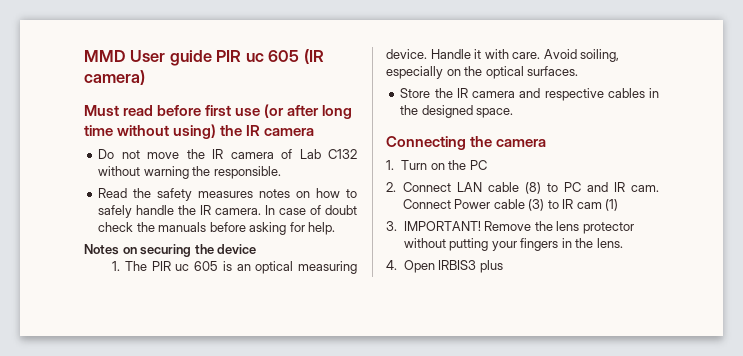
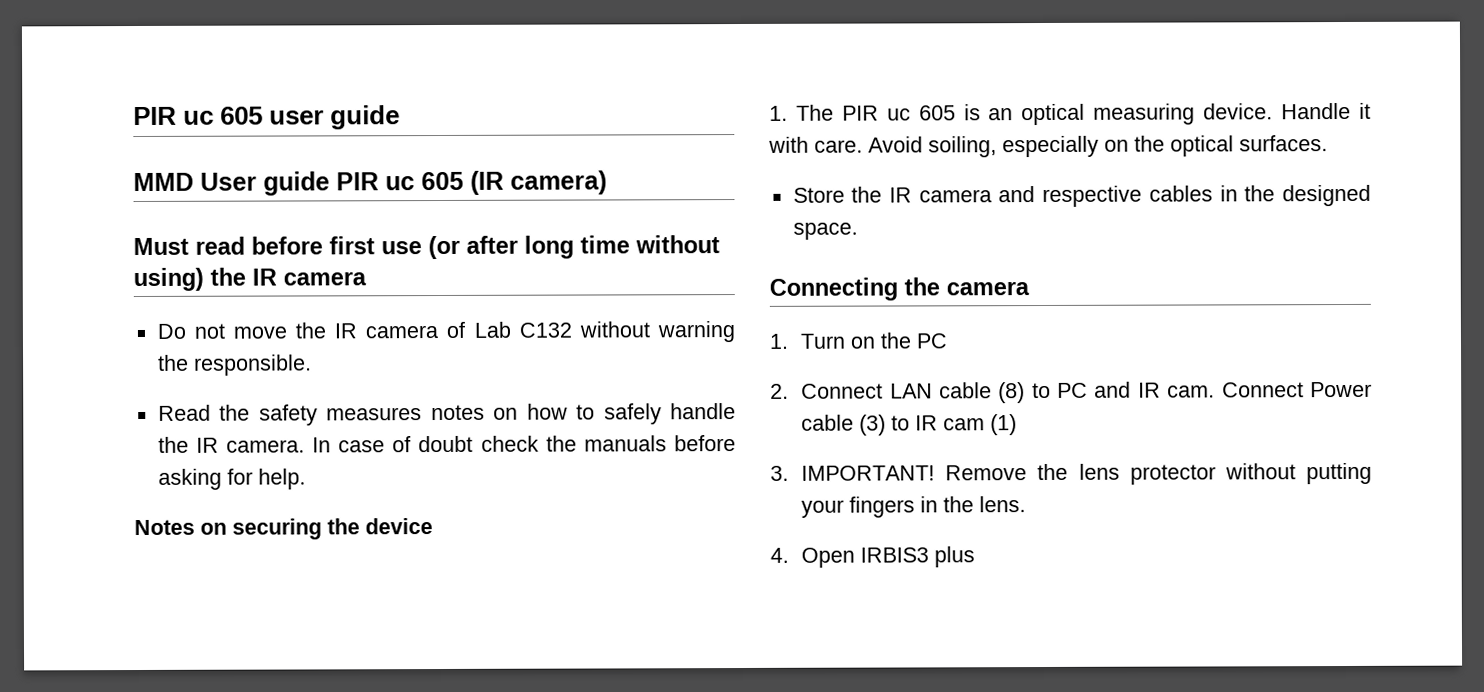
(84, 56) none -> [133,105,401,130] PIR uc 605 user guide //

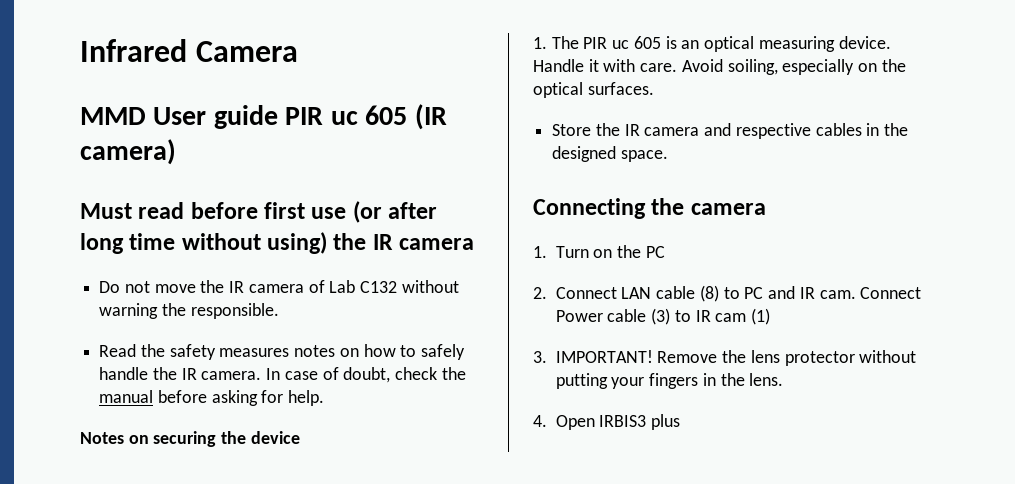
[133,105,401,130] PIR uc 605 user guide -> [80,39,298,62] Infrared Camera
[418,435,474,453] doubt -> [343,367,391,383] doubt,
[583,435,667,452] manuals -> [99,390,154,403] manual

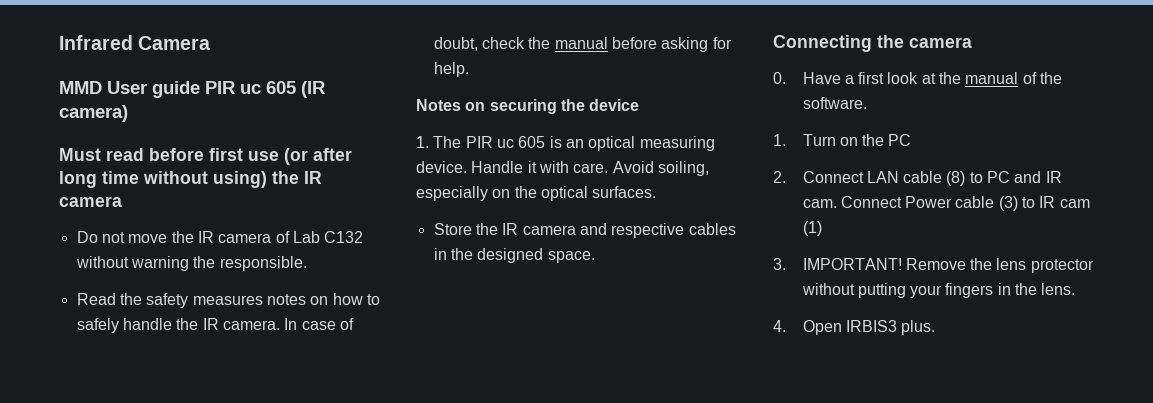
(766, 209) none -> [773,72,1063,84] [802,97,867,109] // 0. Have a first look at the manual of the software.
[651,414,681,430] plus -> [901,320,936,335] plus.

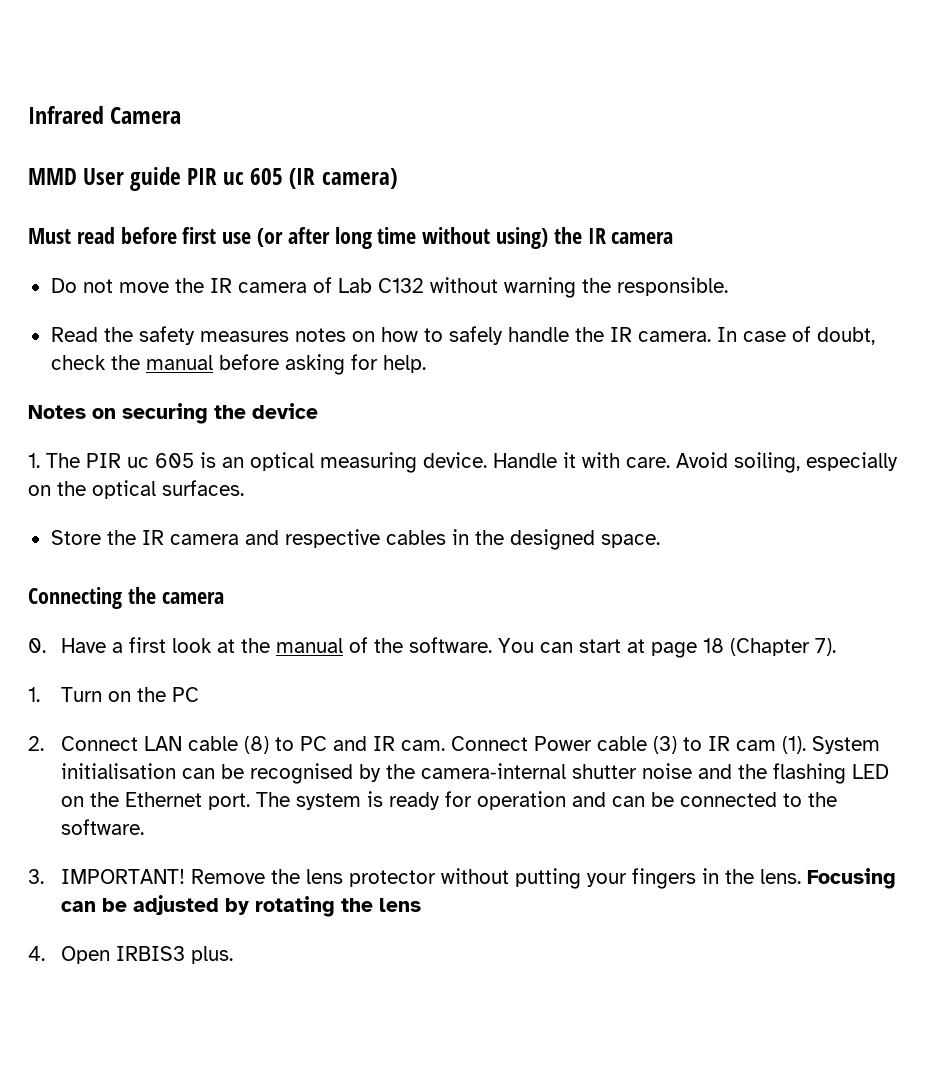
(867, 103) none -> [498,638,837,658] You can start at page 18 (Chapter 7).
[802,221,822,236] (1) -> [782,736,881,754] [61,763,890,784] [61,791,838,810] [61,819,145,835] (1). System initialisation can be recognised by the camera‐internal shutter noise and the flashing LED on the Ethernet port. The system is ready for operation and can be connected to the software.
(1076, 289) none -> [807,868,897,889] [61,895,422,917] Focusing can be adjusted by rotating the lens

